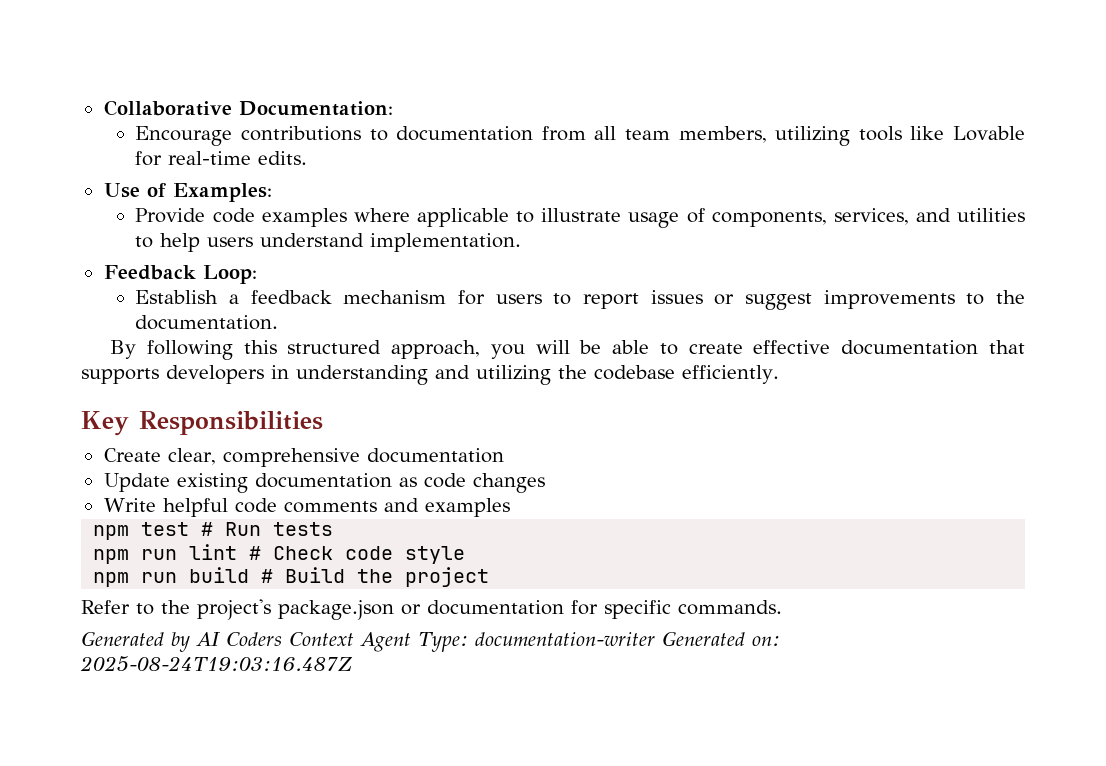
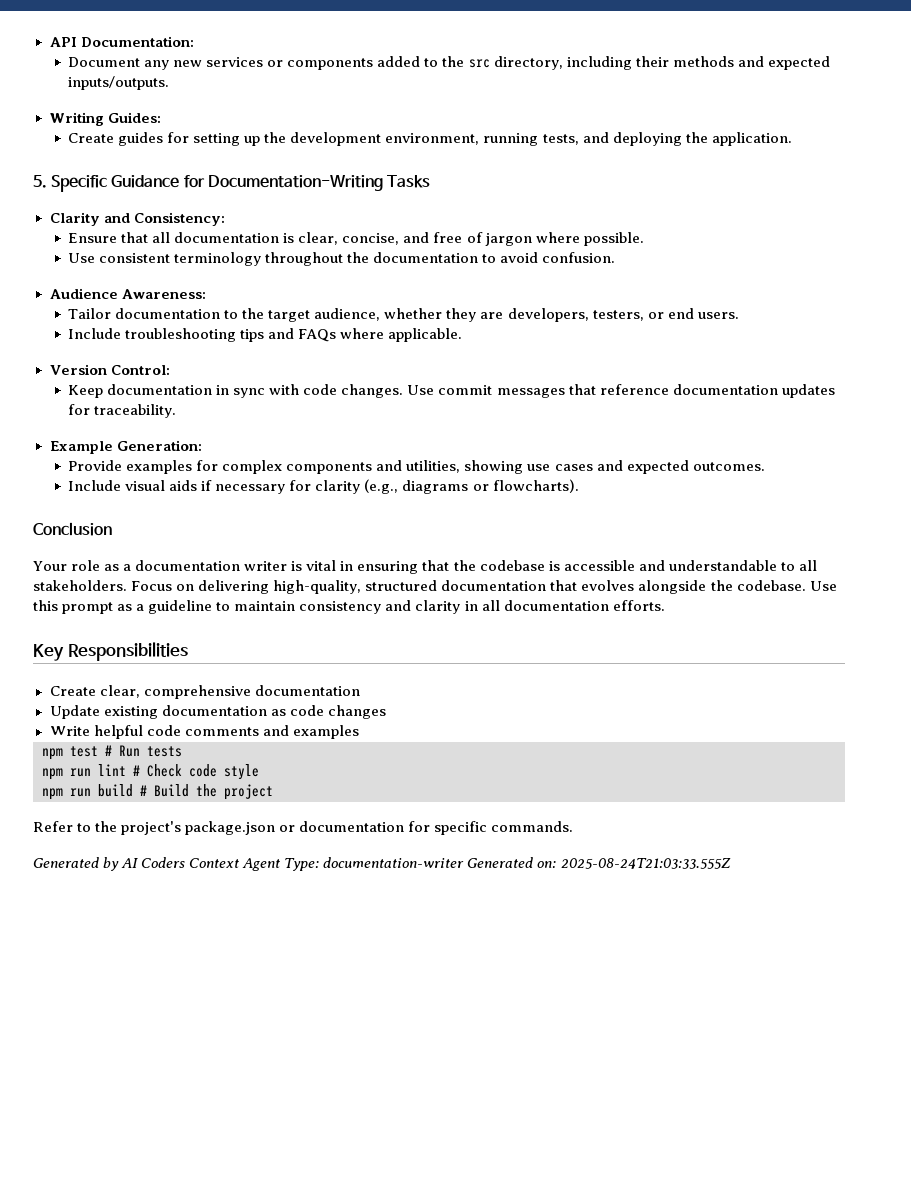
[103,100,232,116] Collaborative -> [49,37,77,47] API
[135,126,1025,146] [135,151,308,166] [103,183,272,202] [135,208,1026,228] [135,233,522,252] [103,265,257,284] [135,290,1025,310] [135,315,279,330] [110,340,1025,360] [81,365,779,385] Encourage contributions to documentation from all team members, utilizing tools like Lovable for real-time edits. // Use of Examples: // Provide code examples where applicable to illustrate usage of components, services, and utilities to help users understand implementation. // Feedback Loop: // Establish a feedback mechanism for users to report issues or suggest improvements to the documentation. // By following this structured approach, you will be able to create effective documentation that supports developers in understanding and utilizing the codebase efficiently. -> [68,56,830,70] [68,76,170,90] [49,112,161,126] [68,132,792,146] [33,175,430,192] [49,212,225,226] [68,232,644,246] [68,252,616,266] [49,288,206,299] [68,308,739,322] [68,328,463,342] [49,364,170,375] [68,384,835,398] [68,404,177,418] [49,440,202,454] [68,460,765,474] [68,479,579,494] [33,522,112,536] [33,560,817,574] [33,580,837,594] [33,600,665,614] Document any new services or components added to the src directory, including their methods and expected inputs/outputs. // Writing Guides: // Create guides for setting up the development environment, running tests, and deploying the application. // 5. Specific Guidance for Documentation-Writing Tasks // Clarity and Consistency: // Ensure that all documentation is clear, concise, and free of jargon where possible. // Use consistent terminology throughout the documentation to avoid confusion. // Audience Awareness: // Tailor documentation to the target audience, whether they are developers, testers, or end users. // Include troubleshooting tips and FAQs where applicable. // Version Control: // Keep documentation in sync with code changes. Use commit messages that reference documentation updates for traceability. // Example Generation: // Provide examples for complex components and utilities, showing use cases and expected outcomes. // Include visual aids if necessary for clarity (e.g., diagrams or flowcharts). // Conclusion // Your role as a documentation writer is vital in ensuring that the codebase is accessible and understandable to all stakeholders. Focus on delivering high-quality, structured documentation that evolves alongside the codebase. Use this prompt as a guideline to maintain consistency and clarity in all documentation efforts.
[80,656,353,672] 2025-08-24T19:03:16.487Z -> [560,858,731,869] 2025-08-24T21:03:33.555Z

